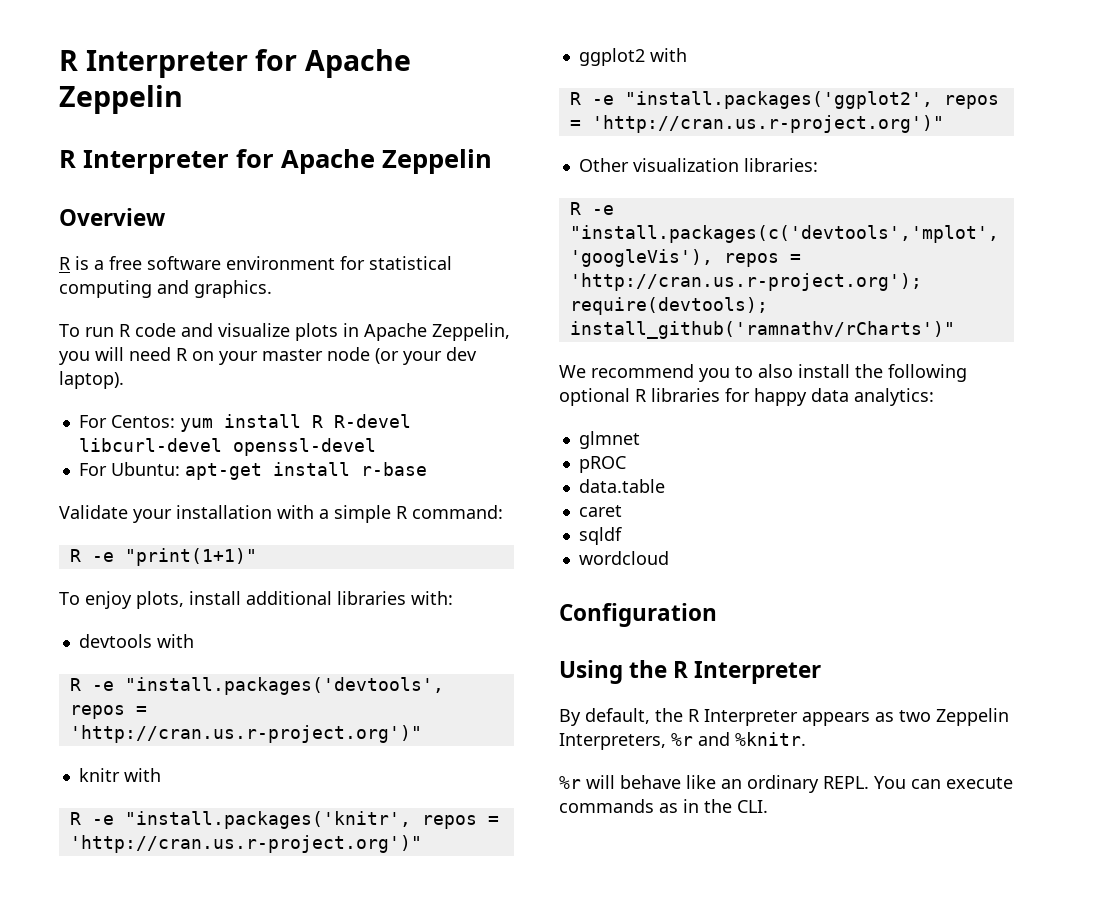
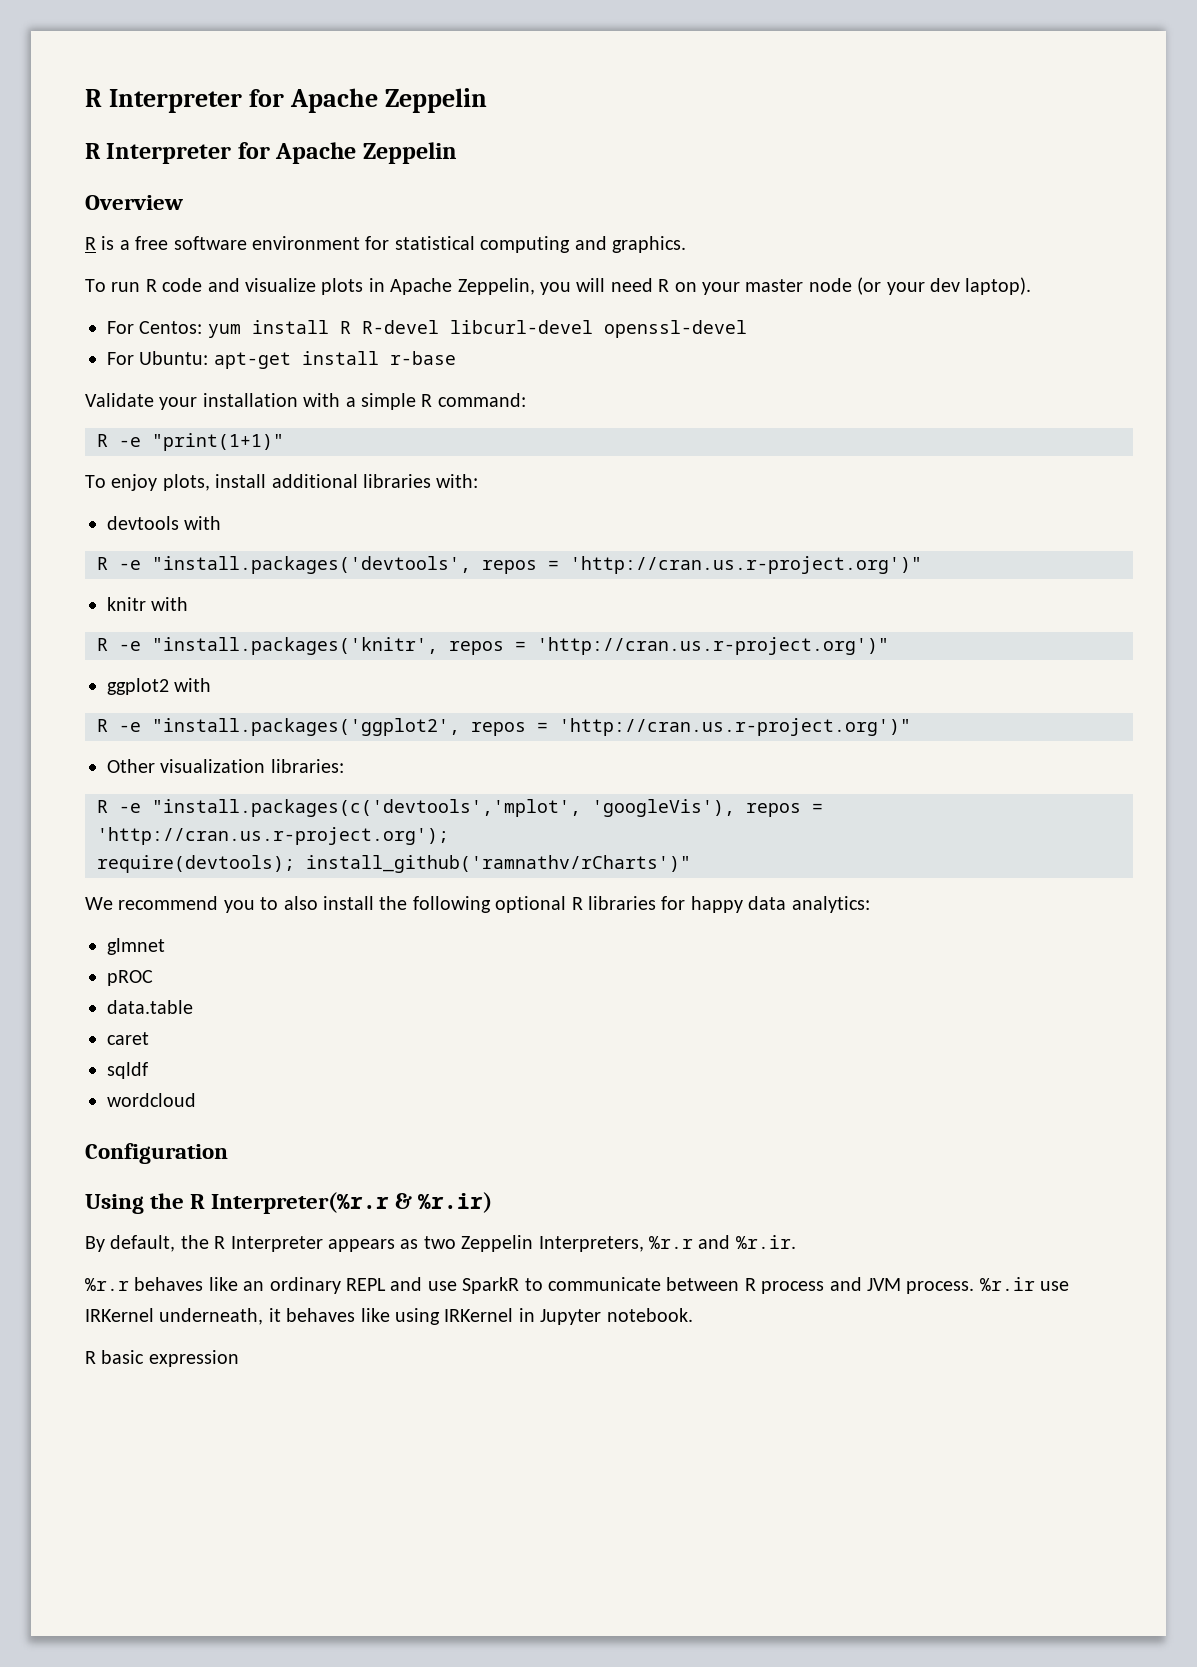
[694,661,822,684] Interpreter -> [211,1192,493,1214] Interpreter(%r.r & %r.ir)
[671,732,806,746] [559,775,1013,793] [559,799,768,813] %r and %knitr. // %r will behave like an ordinary REPL. You can execute commands as in the CLI. -> [648,1235,796,1249] [85,1277,1070,1294] [85,1308,693,1325] [85,1350,239,1367] %r.r and %r.ir. // %r.r behaves like an ordinary REPL and use SparkR to communicate between R process and JVM process. %r.ir use IRKernel underneath, it behaves like using IRKernel in Jupyter notebook. // R basic expression

